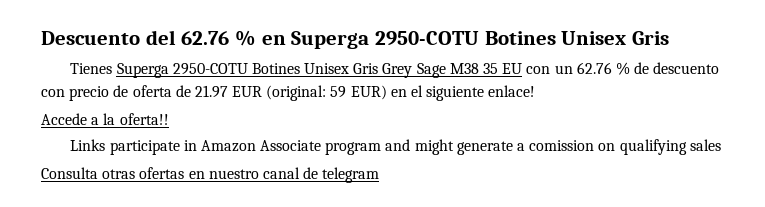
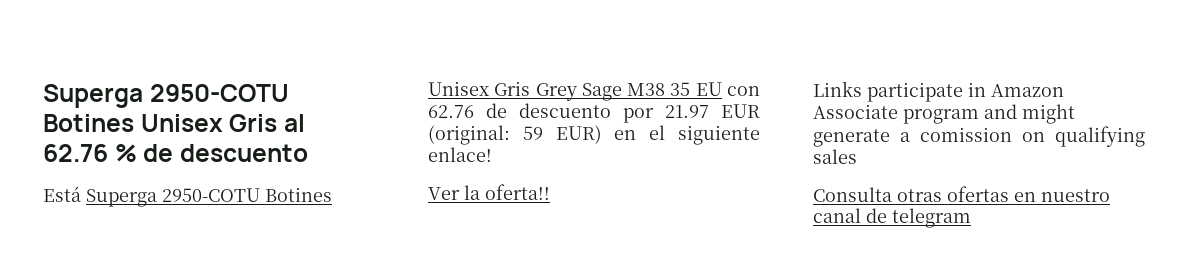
[41,30,670,49] [70,63,113,74] Descuento del 62.76 % en Superga 2950-COTU Botines Unisex Gris // Tienes -> [43,84,289,108] [43,114,305,132] [43,144,308,162] [43,186,81,202] Superga 2950-COTU Botines Unisex Gris al 62.76 % de descuento // Está
[554,62,720,75] [41,85,191,101] un 62.76 % de descuento con precio de oferta de -> [428,103,654,123] 62.76 de descuento por
[41,113,100,125] Accede a -> [428,187,460,200] Ver

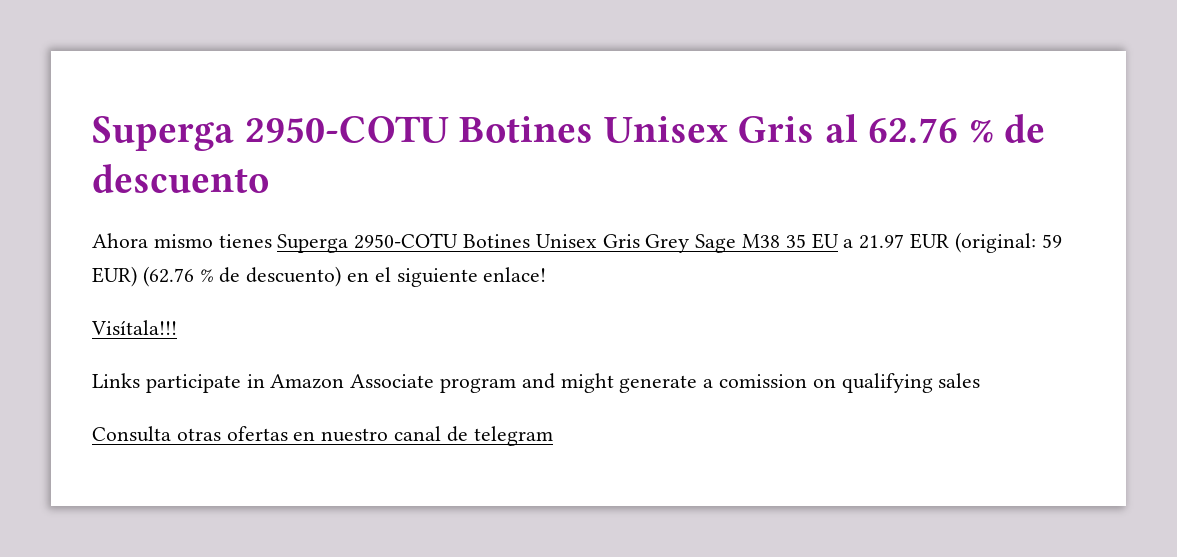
[43,186,81,202] Está -> [92,233,272,248] Ahora mismo tienes
[727,86,760,96] [428,103,654,123] con 62.76 de descuento por -> [843,239,854,248] a
(602, 134) none -> [142,266,342,287] (62.76 % de descuento)
[428,184,550,200] Ver la oferta!! -> [91,320,177,335] Visítala!!!

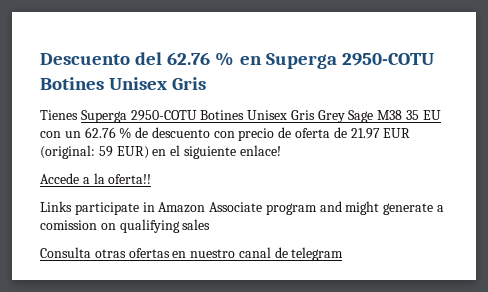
[92,114,1046,151] [92,164,269,193] [92,233,272,248] Superga 2950-COTU Botines Unisex Gris al 62.76 % de descuento // Ahora mismo tienes -> [40,52,434,69] [40,77,207,90] [40,110,78,120] Descuento del 62.76 % en Superga 2950-COTU Botines Unisex Gris // Tienes
[843,239,854,248] a -> [40,127,347,141] con un 62.76 % de descuento con precio de oferta de
[142,266,342,287] (62.76 % de descuento) -> (149, 152) none
[91,320,177,335] Visítala!!! -> [40,173,152,184] Accede a la oferta!!

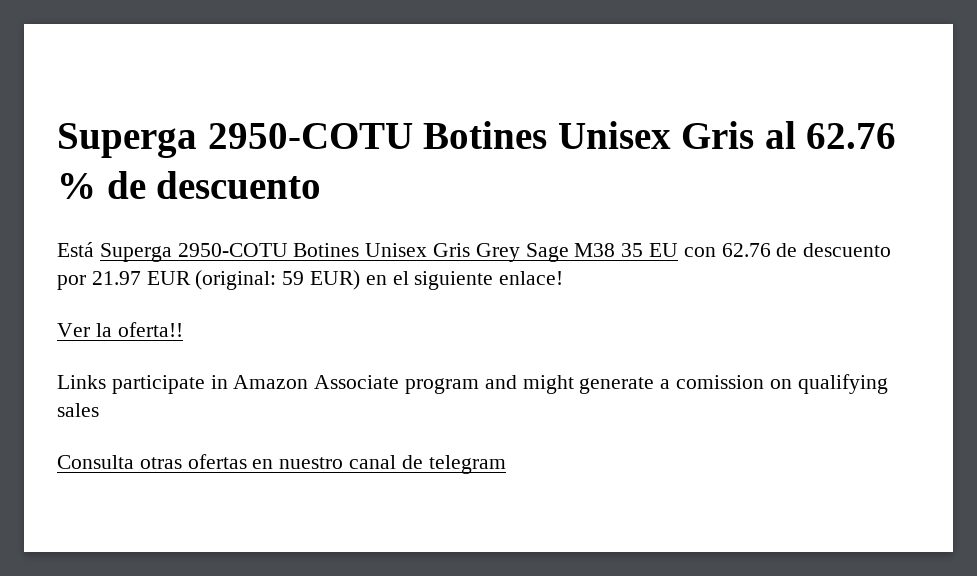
[40,52,434,69] [40,77,207,90] [40,110,78,120] Descuento del 62.76 % en Superga 2950-COTU Botines Unisex Gris // Tienes -> [57,121,897,158] [57,171,322,199] [57,242,94,257] Superga 2950-COTU Botines Unisex Gris al 62.76 % de descuento // Está
[64,127,347,141] un 62.76 % de descuento con precio de oferta de -> [721,243,892,257] [57,275,86,290] 62.76 de descuento por
[40,173,90,184] Accede a -> [57,323,90,337] Ver

